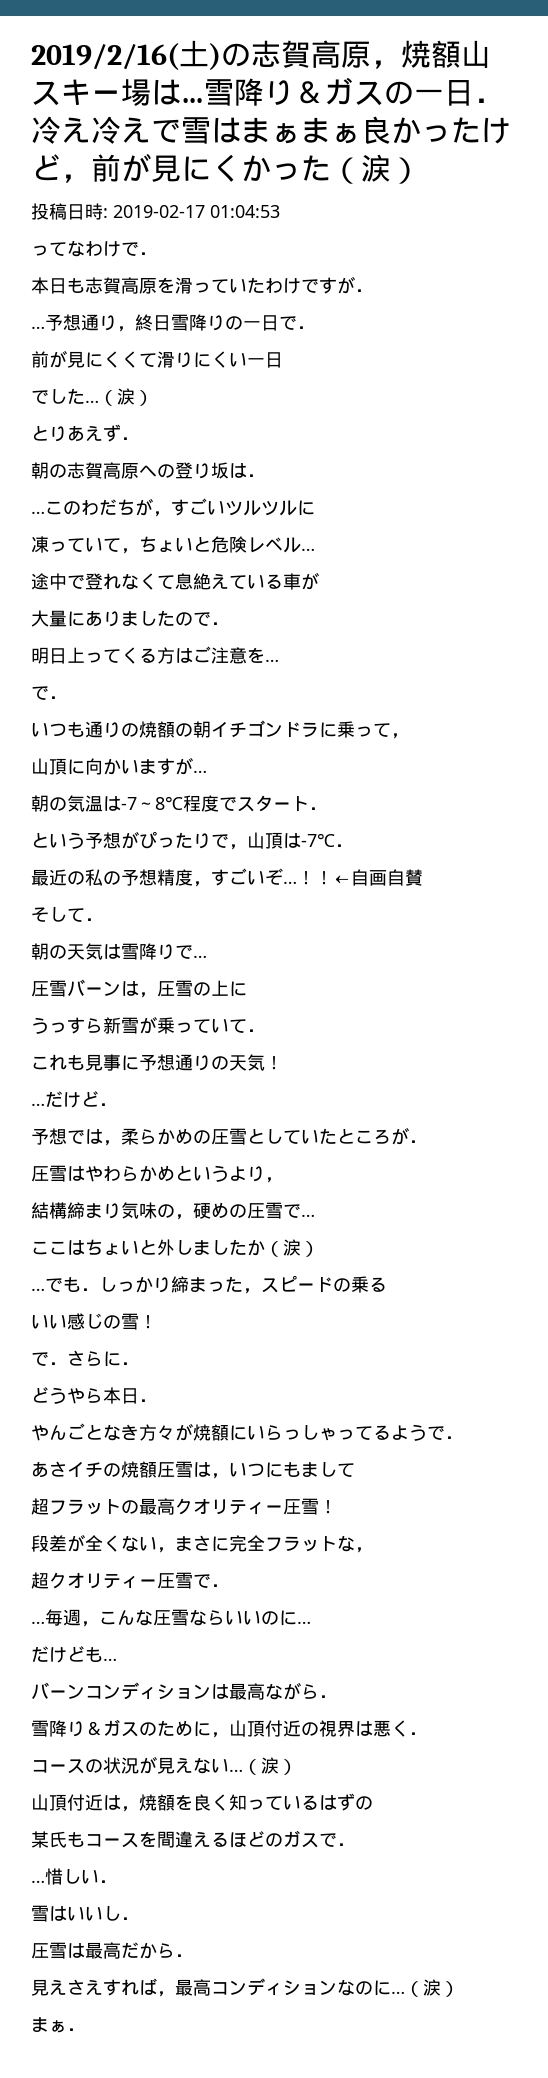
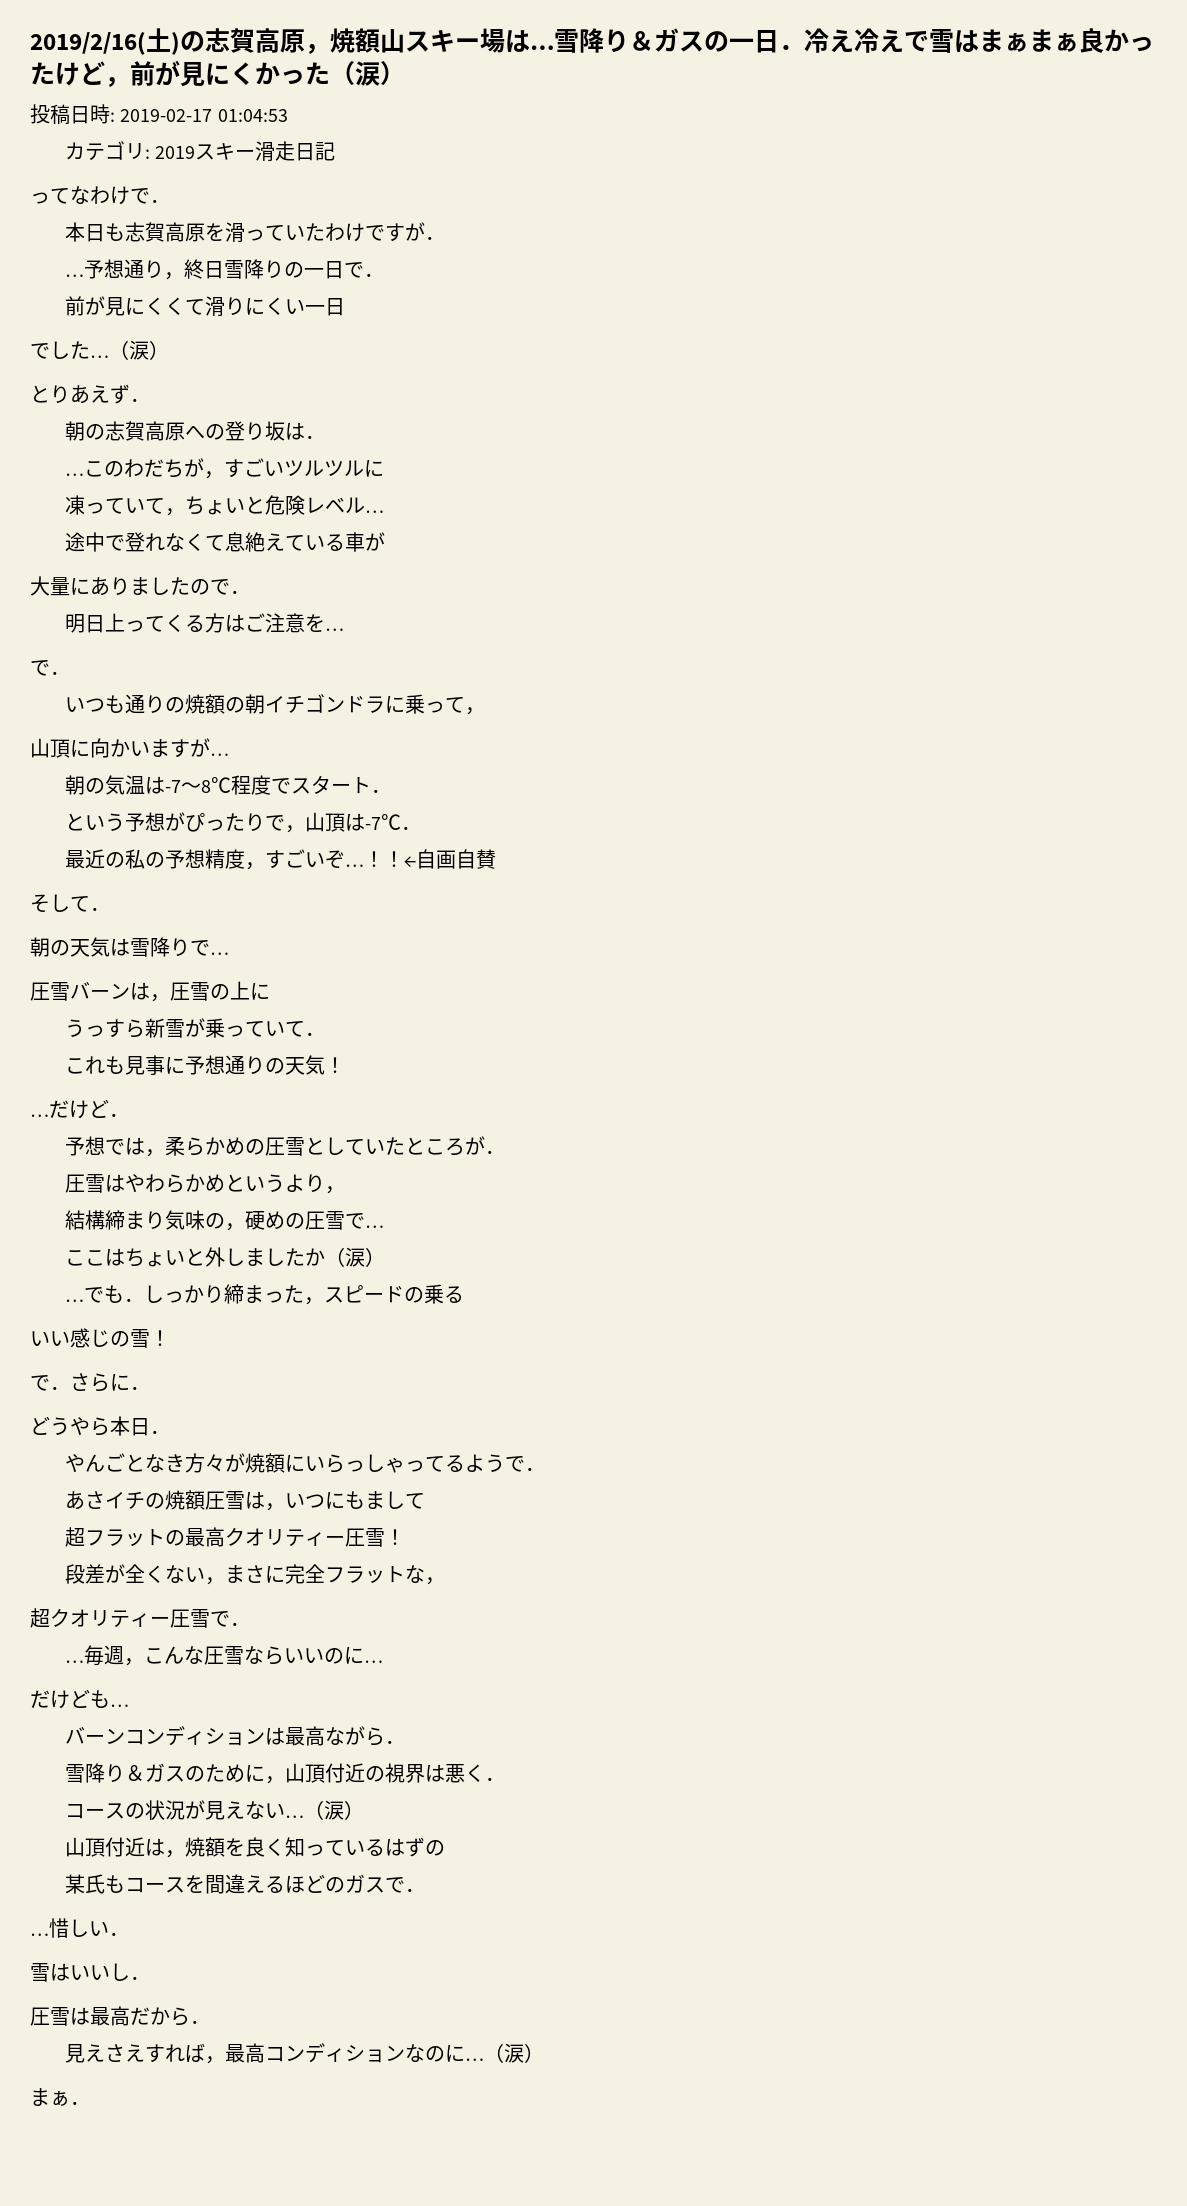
(280, 211) none -> [64,141,336,161] // カテゴリ: 2019スキー滑走日記

